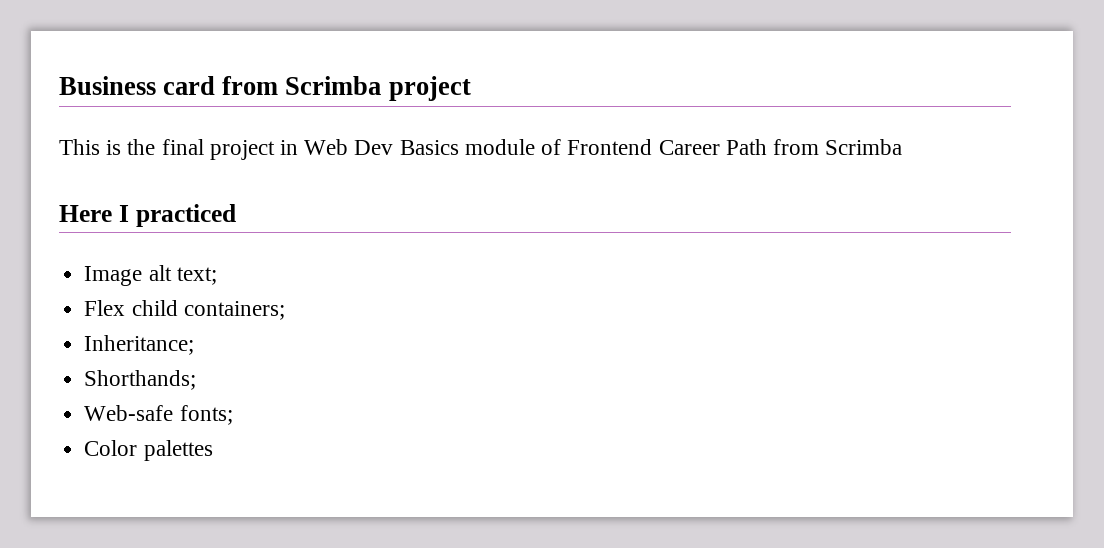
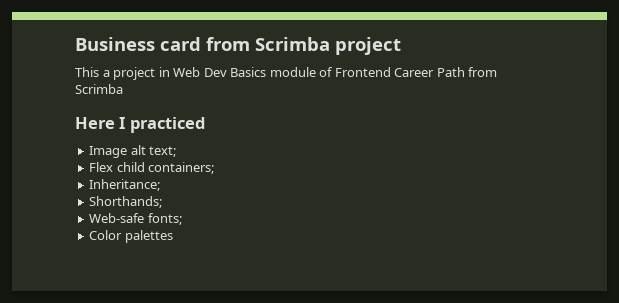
[106,139,204,155] is the final -> [102,70,110,77] a

